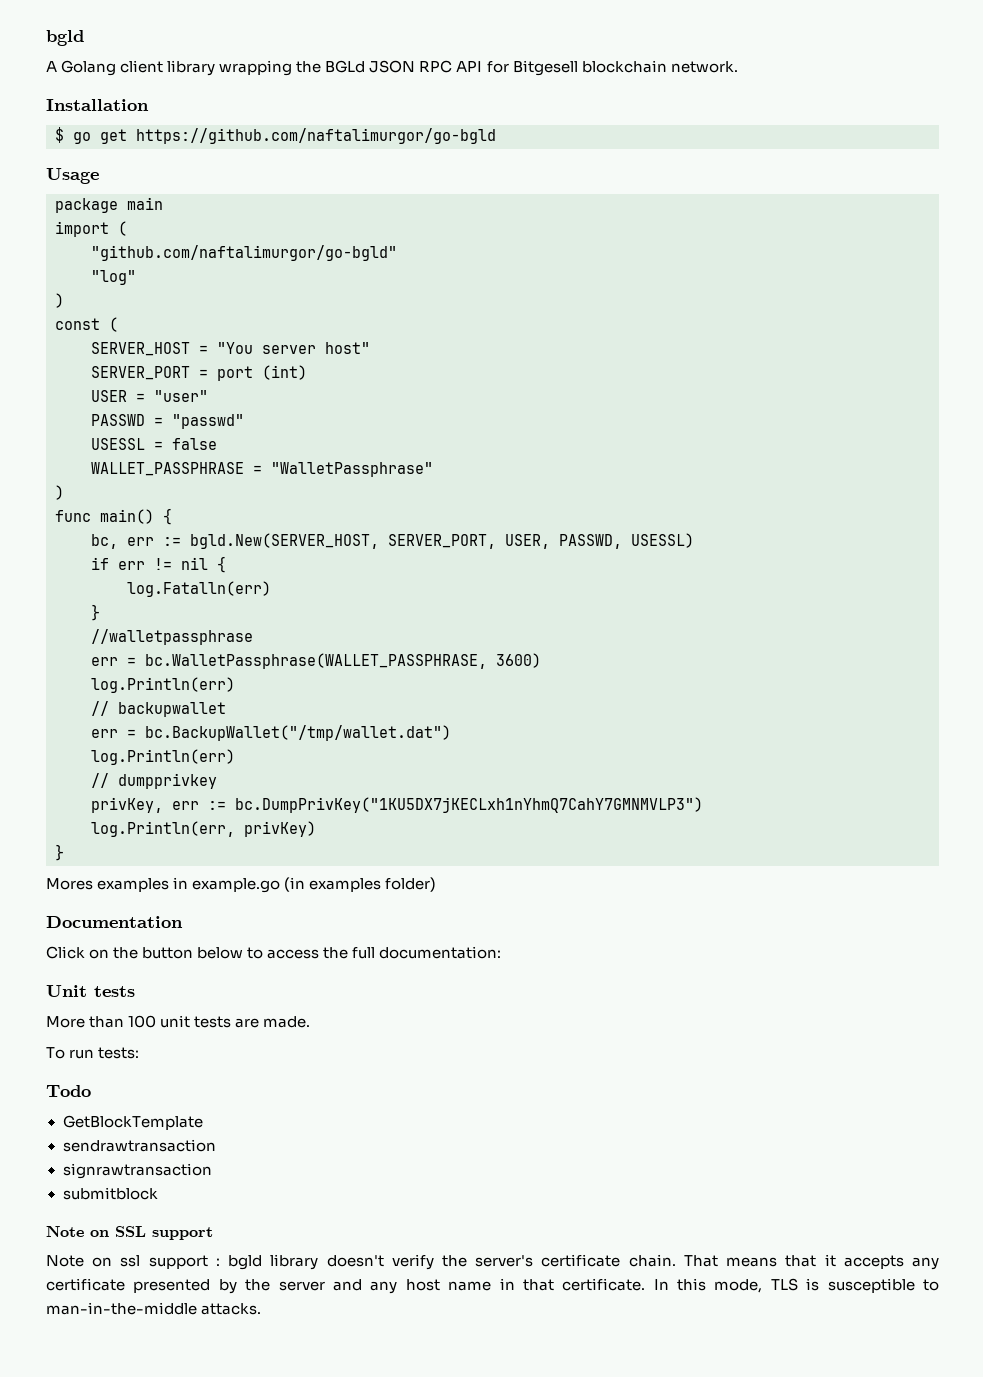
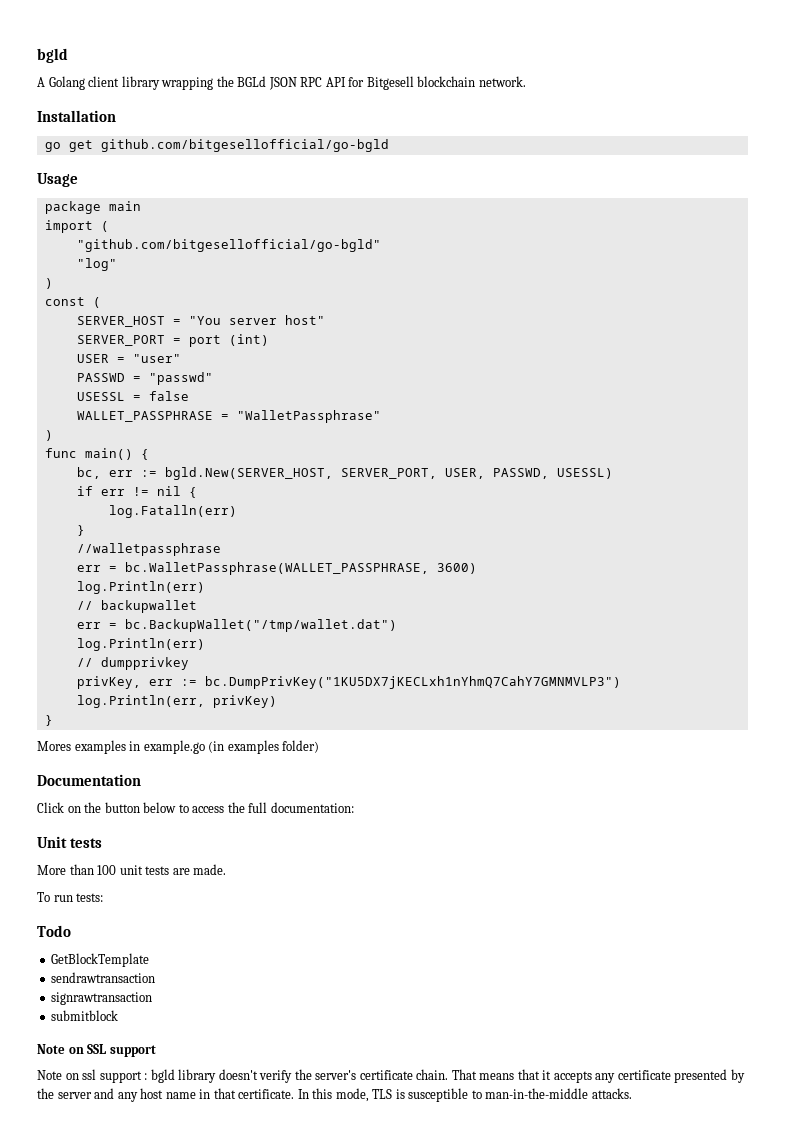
[55,127,64,143] $ -> (116, 116) none
[136,128,496,144] https://github.com/naftalimurgor/go-bgld -> [100,139,389,152] github.com/bitgesellofficial/go-bgld
[91,245,397,261] "github.com/naftalimurgor/go-bgld" -> [76,239,381,252] "github.com/bitgesellofficial/go-bgld"

